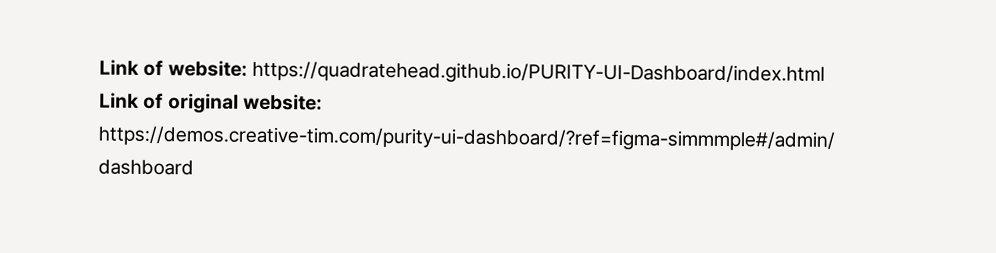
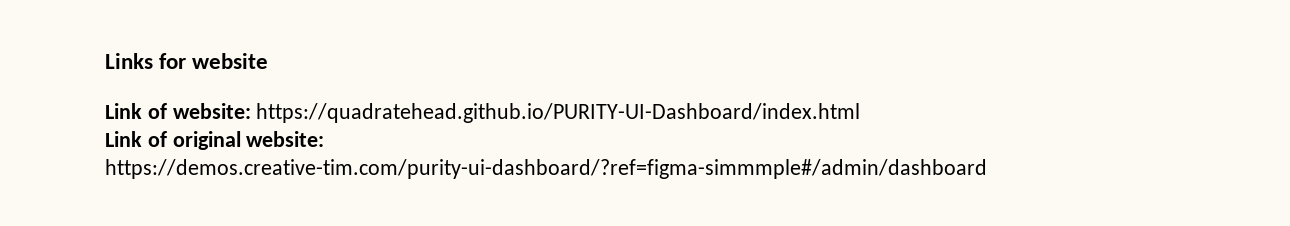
(99, 67) none -> [105,53,269,69] Links for website //

